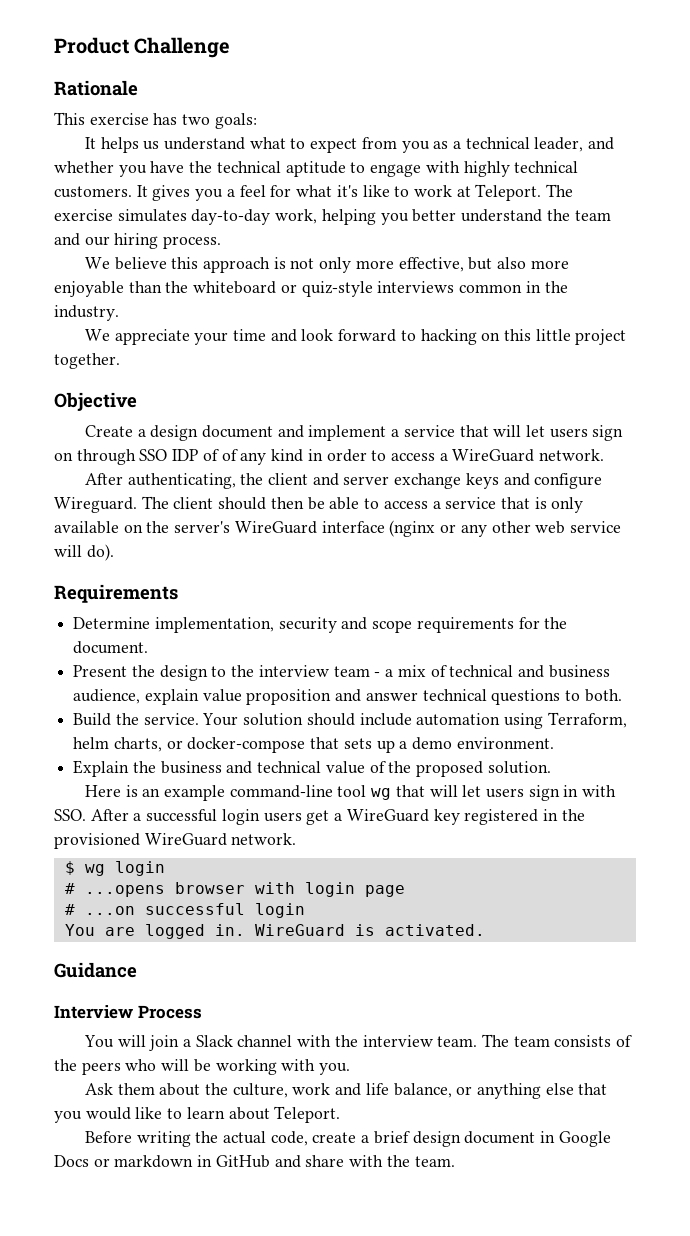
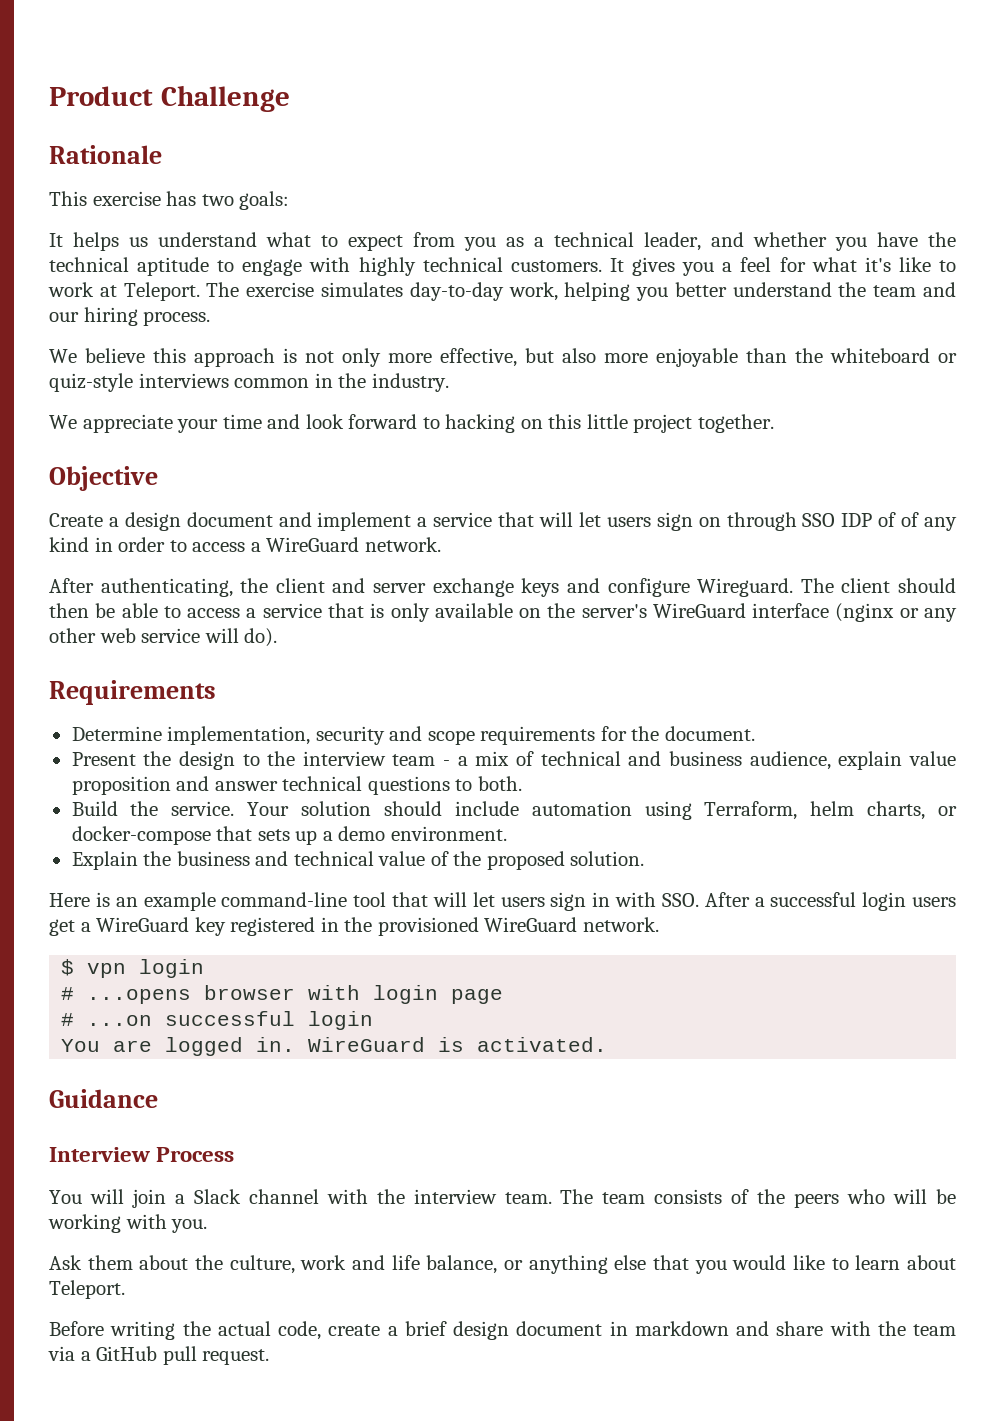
[371,788,392,800] wg -> (387, 899) none
[84,864,105,876] wg -> [87,963,127,978] vpn
[558,1131,611,1147] [54,1155,455,1168] Google Docs or markdown in GitHub and share with the team. -> [634,1321,956,1336] [48,1346,270,1365] markdown and share with the team via a GitHub pull request.

